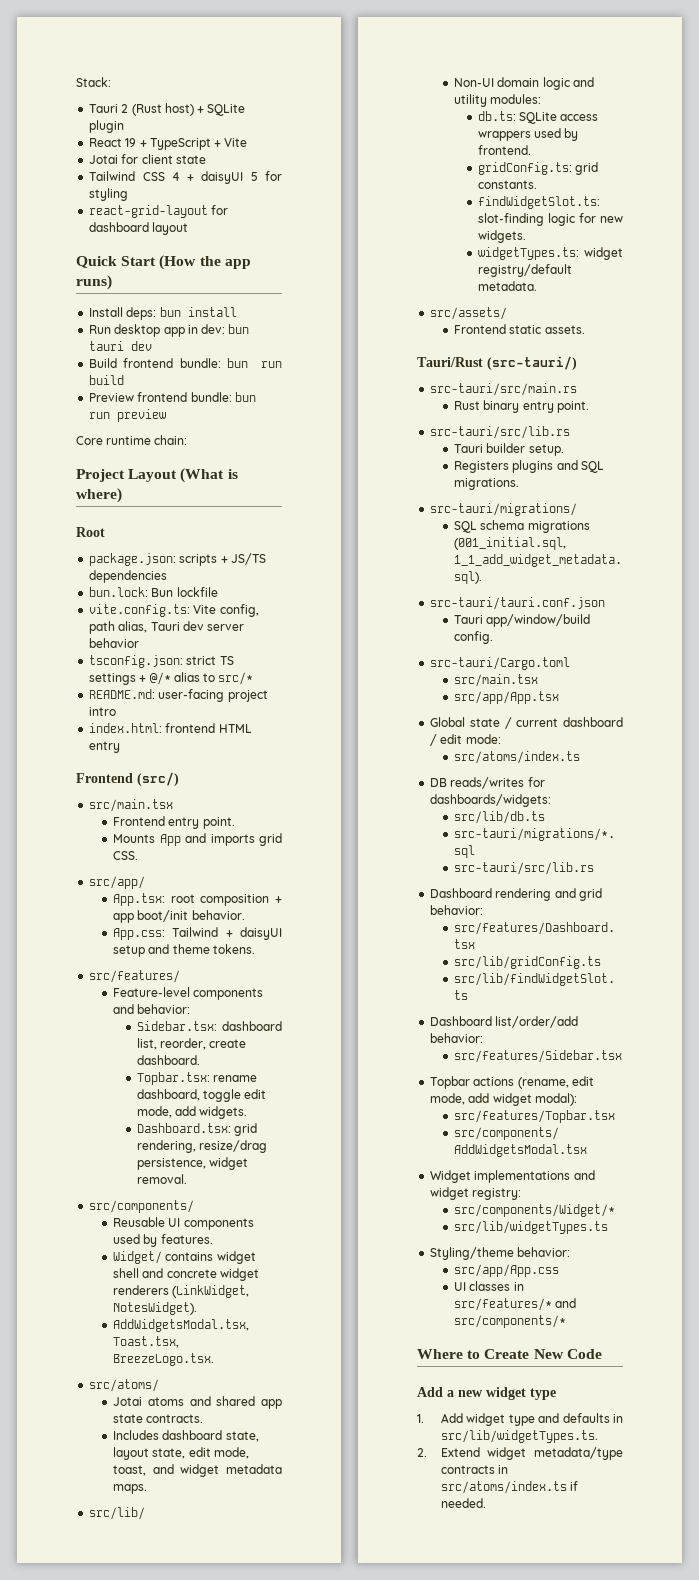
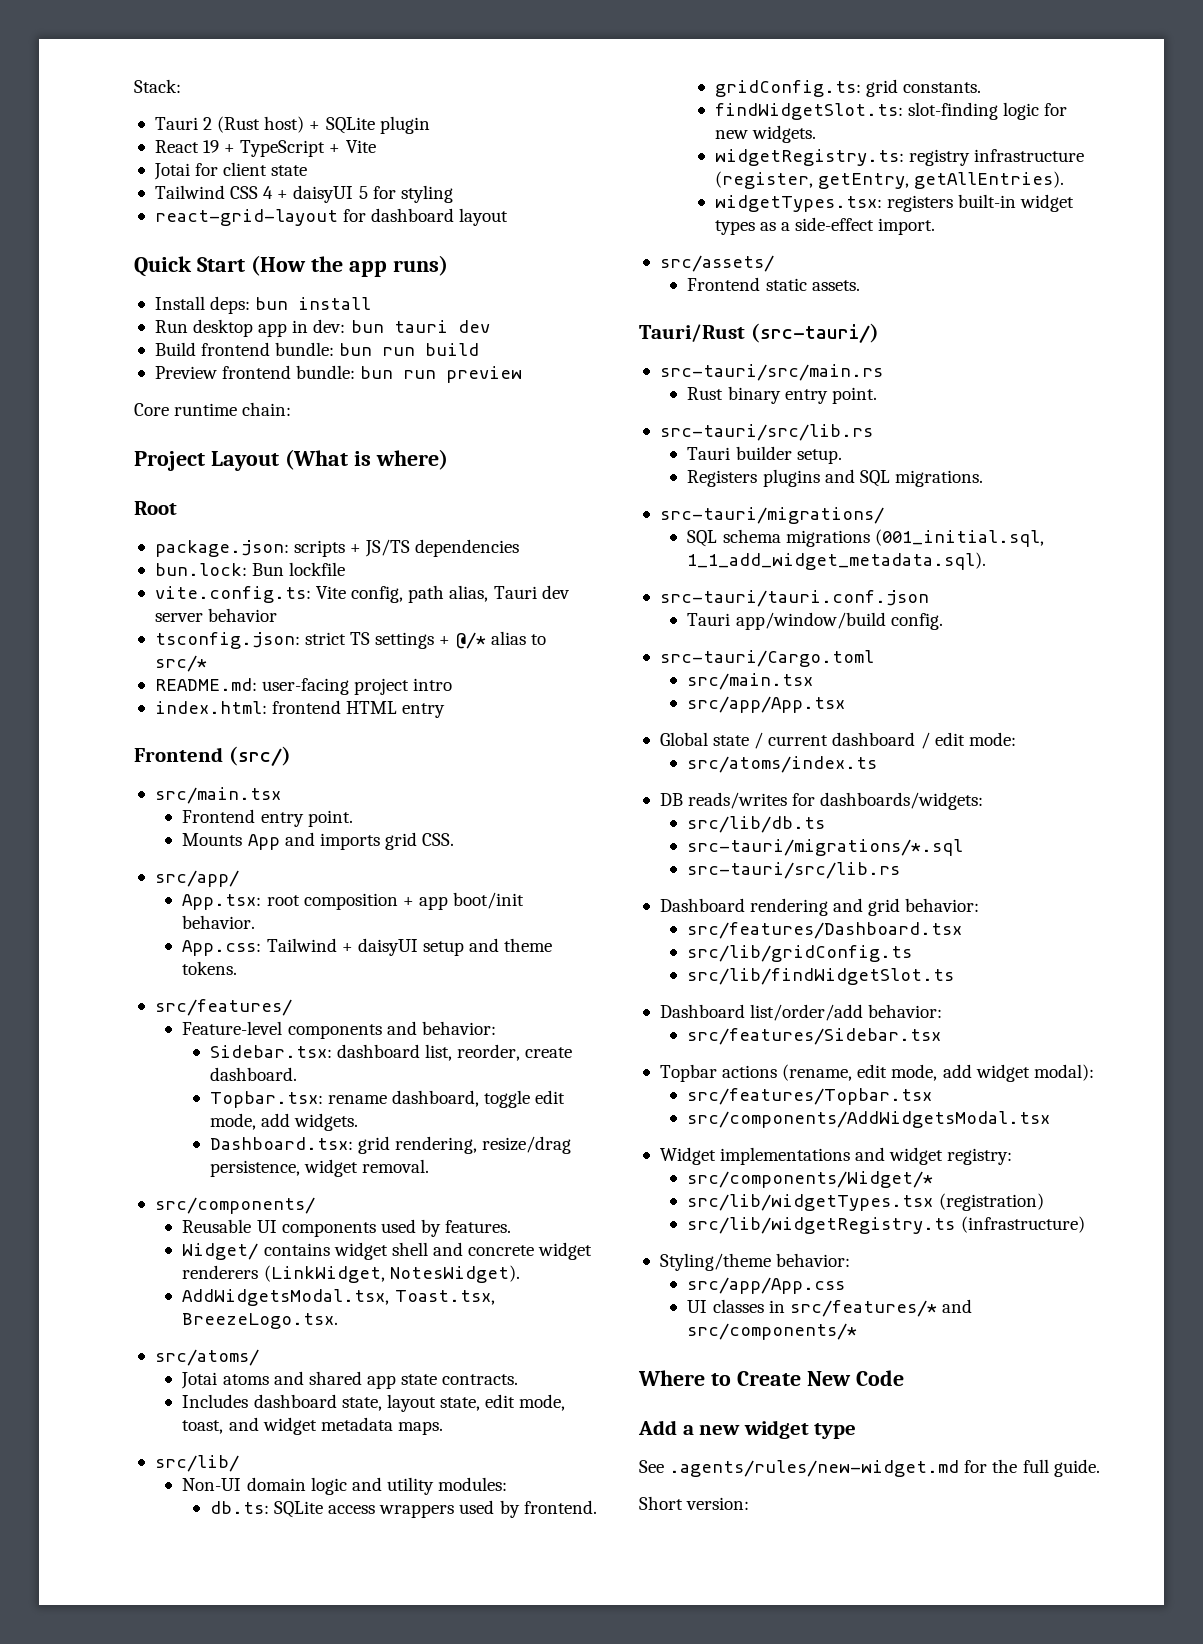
[477,247,623,260] [477,264,572,277] [477,281,537,291] widgetTypes.ts: widget registry/default metadata. -> [714,149,1085,166] [714,171,1065,189] [714,194,1075,212] [714,217,936,235] widgetRegistry.ts: registry infrastructure (register, getEntry, getAllEntries). // widgetTypes.tsx: registers built-in widget types as a side-effect import.
[454,1221,609,1234] src/lib/widgetTypes.ts -> [687,1193,1044,1211] [687,1216,1085,1234] src/lib/widgetTypes.tsx (registration) // src/lib/widgetRegistry.ts (infrastructure)
[417,1413,623,1426] [440,1430,598,1443] [417,1447,623,1460] [440,1465,509,1474] [440,1481,579,1494] [440,1498,486,1508] 1. Add widget type and defaults in src/lib/widgetTypes.ts. // 2. Extend widget metadata/type contracts in src/atoms/index.ts if needed. -> [639,1459,1100,1477] [639,1496,750,1510] See .agents/rules/new-widget.md for the full guide. // Short version:

